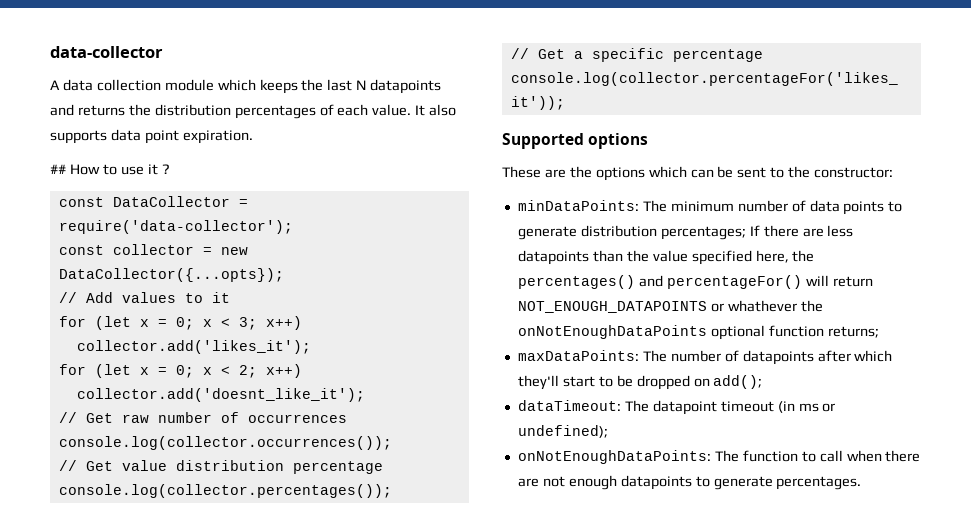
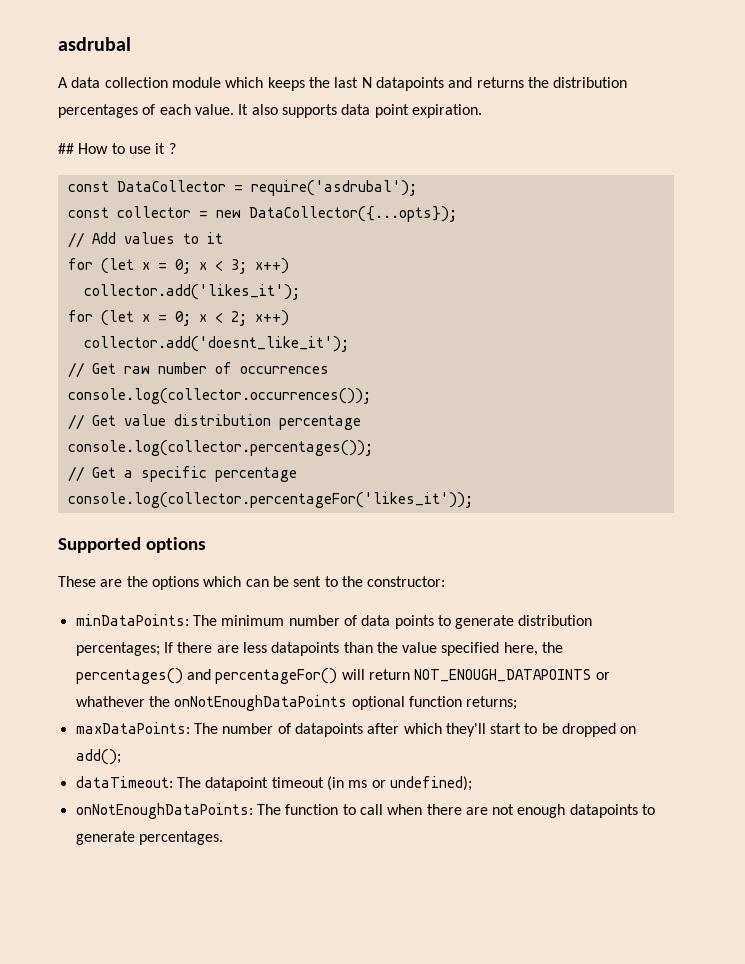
[50,46,163,58] data-collector -> [58,37,131,51] asdrubal
[58,220,293,234] require('data-collector'); -> [250,180,417,196] require('asdrubal');

